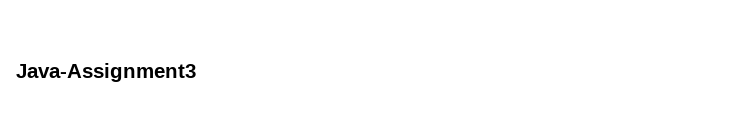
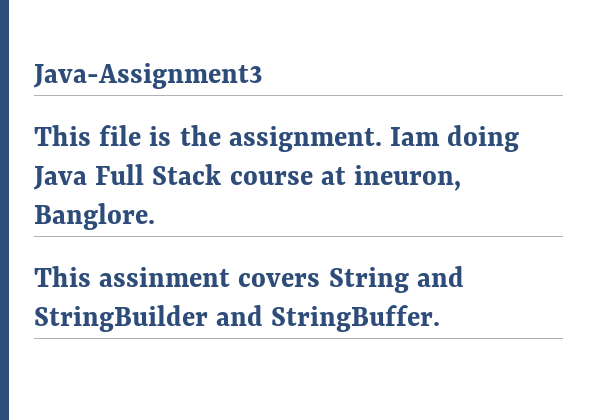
(196, 72) none -> [34,125,520,152] [33,164,462,191] [34,203,155,230] [34,266,464,293] [34,305,441,332] // This file is the assignment. Iam doing Java Full Stack course at ineuron, Banglore. // This assinment covers String and StringBuilder and StringBuffer.

